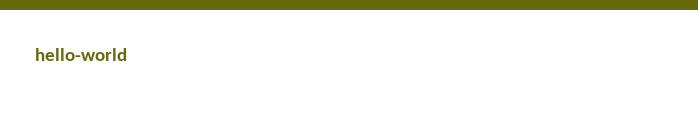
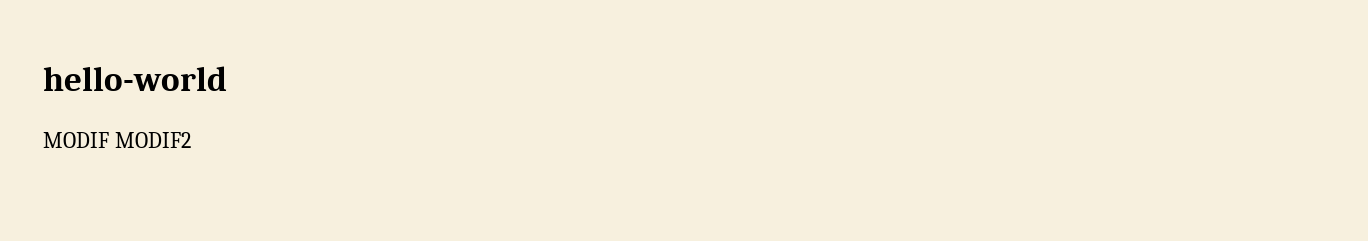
(127, 54) none -> [43,132,191,148] // MODIF MODIF2

